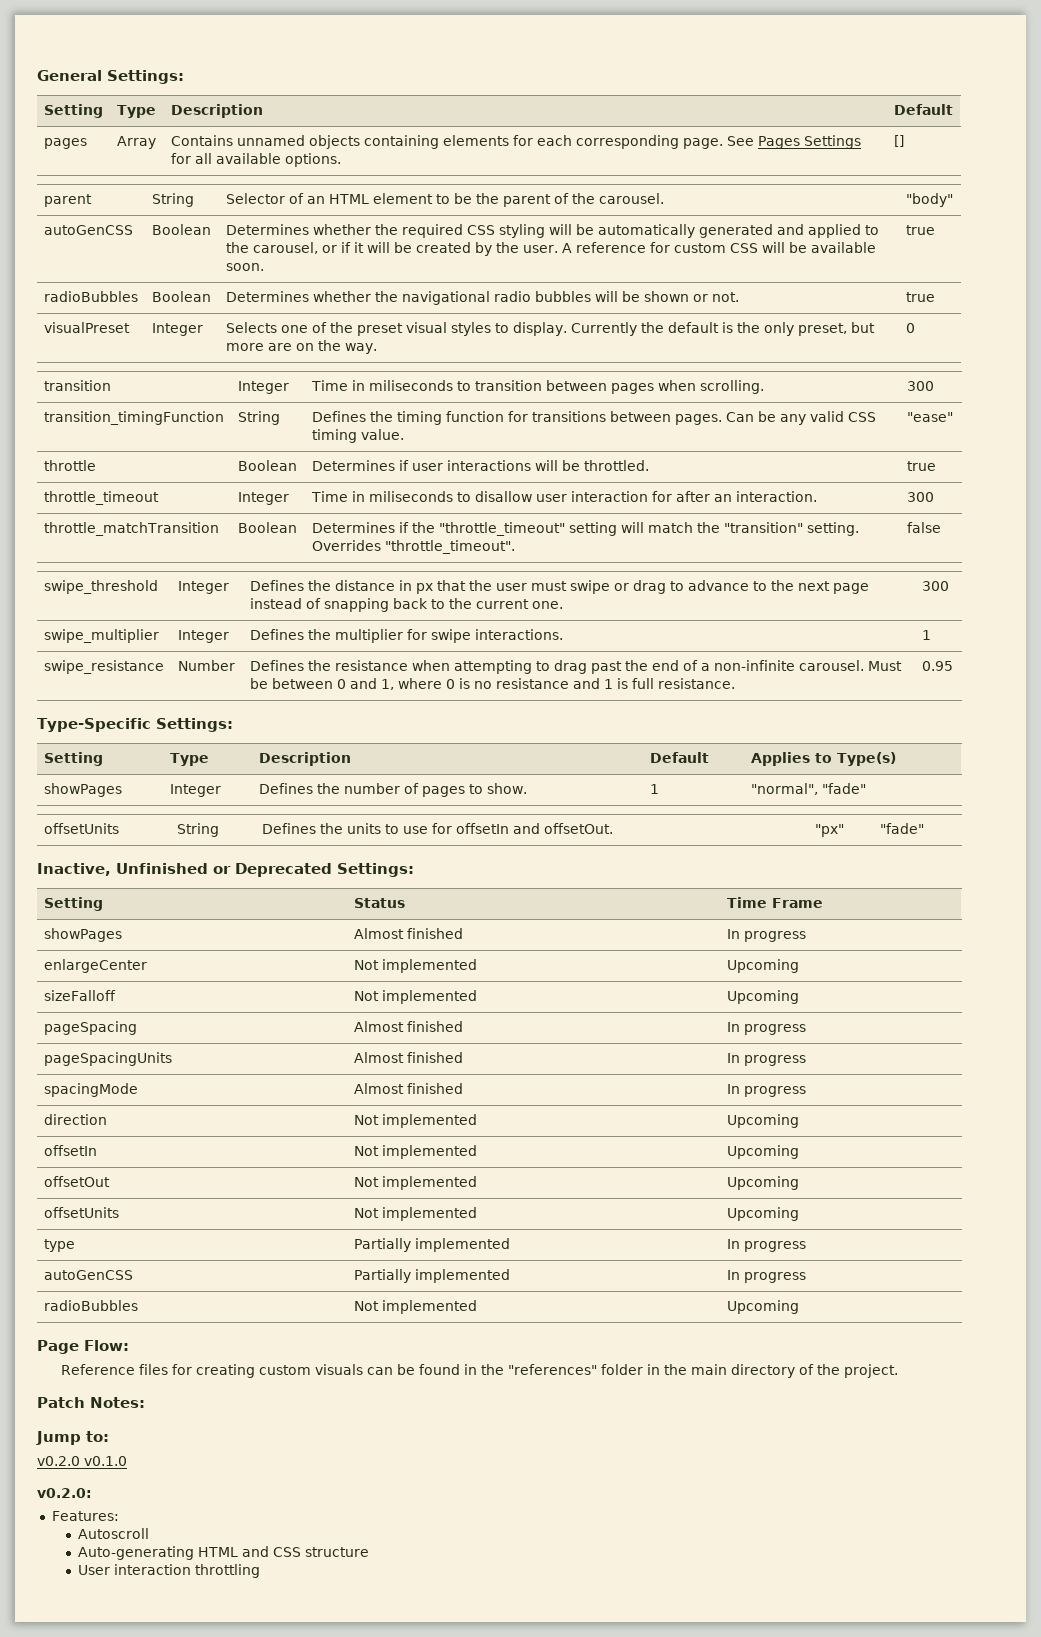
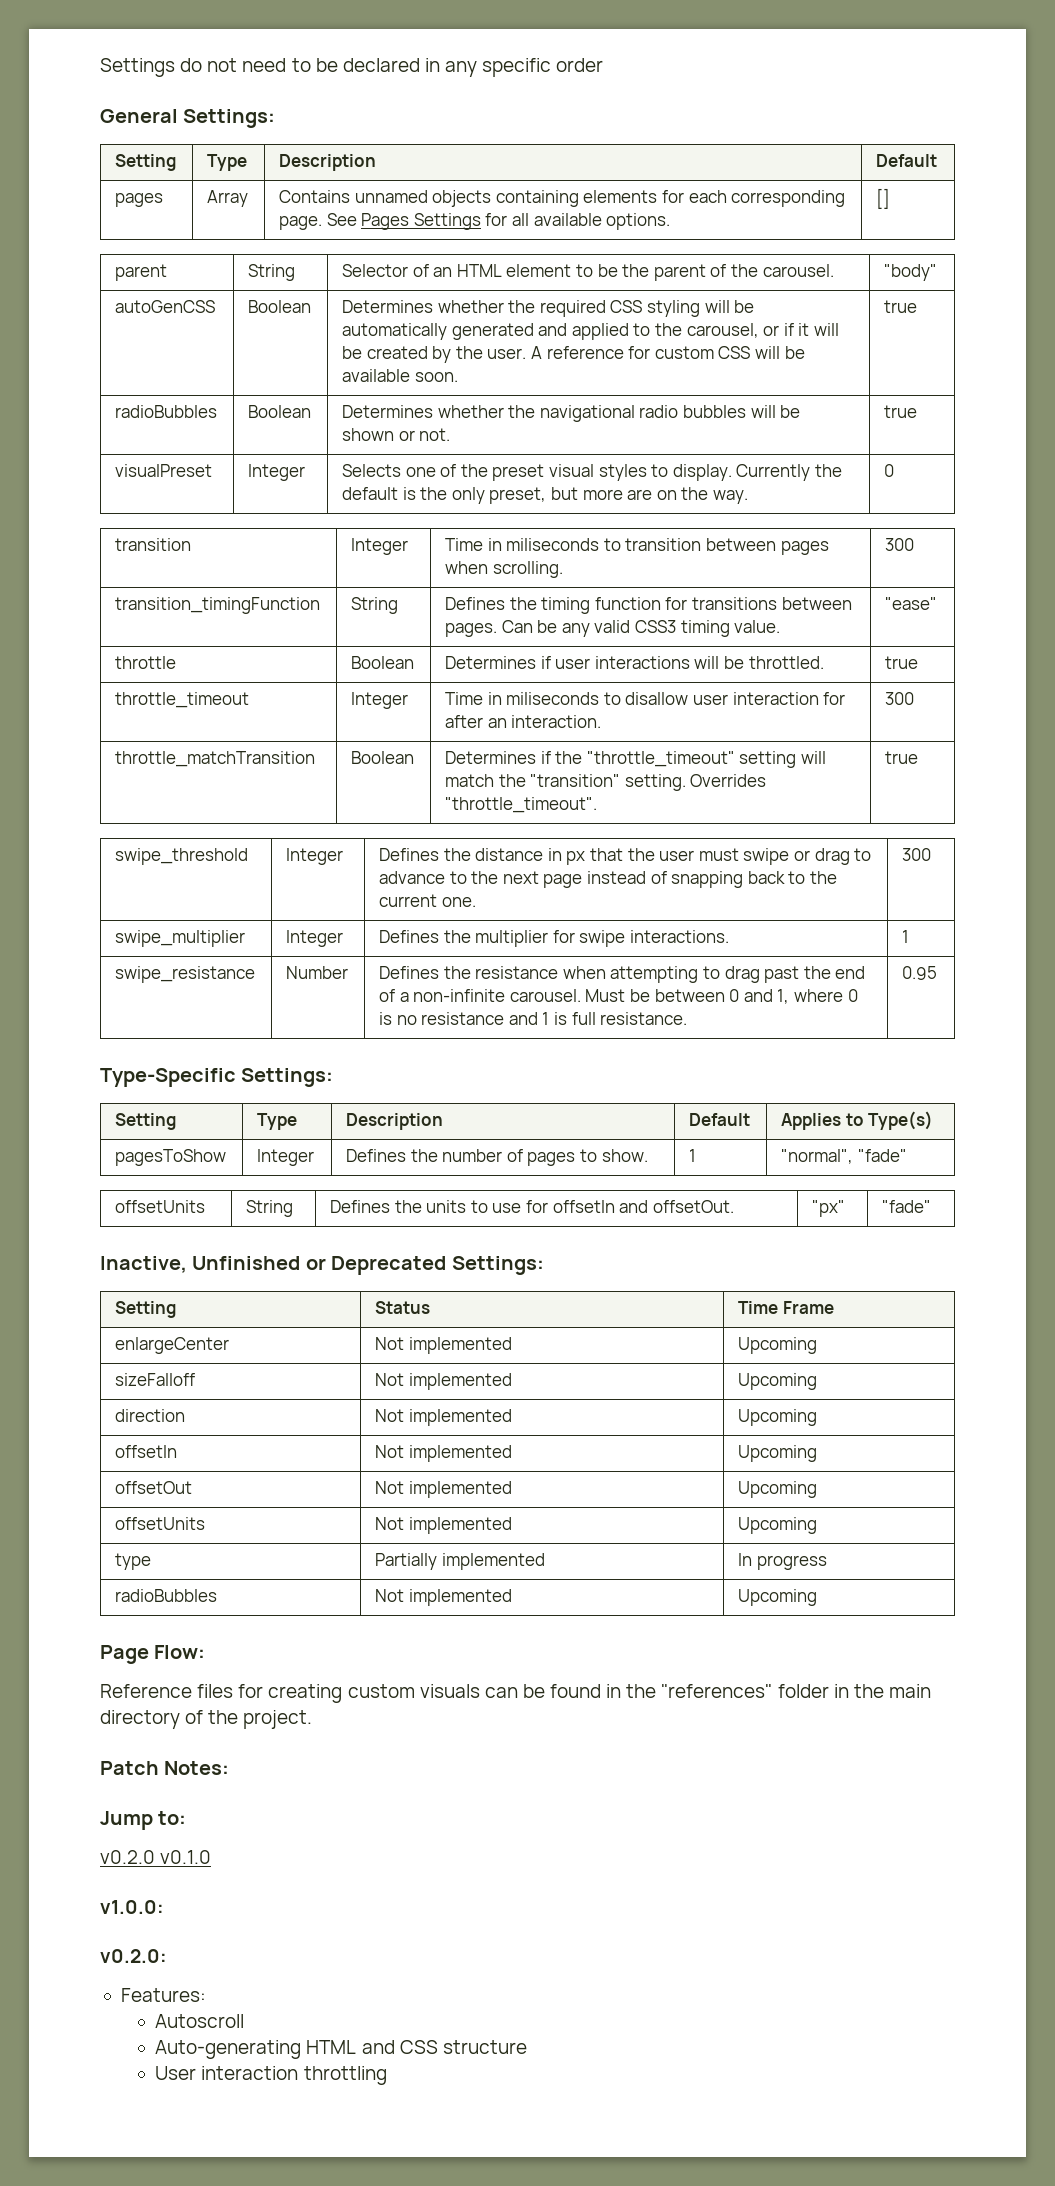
(37, 75) none -> [100,58,604,77] Settings do not need to be declared in any specific order //
[847,412,876,422] CSS -> [634,620,676,633] CSS3
[906,522,941,533] false -> [885,751,919,764] true
[43,783,122,797] showPages -> [115,1149,227,1166] pagesToShow
[43,928,122,942] [353,928,463,939] [726,929,806,942] // showPages | Almost finished | In progress -> (834, 1307) none
[43,1021,137,1035] [353,1021,463,1032] [726,1022,806,1035] [43,1052,172,1066] [353,1052,463,1063] [726,1053,806,1066] [43,1083,138,1097] [353,1083,463,1094] [726,1084,806,1097] // pageSpacing | Almost finished | In progress // pageSpacingUnits | Almost finished | In progress // spacingMode | Almost finished | In progress -> (818, 1381) none
[43,1270,133,1280] [353,1269,510,1283] [726,1270,806,1283] // autoGenCSS | Partially implemented | In progress -> (827, 1562) none
(127, 1461) none -> [100,1900,164,1914] // v1.0.0:

